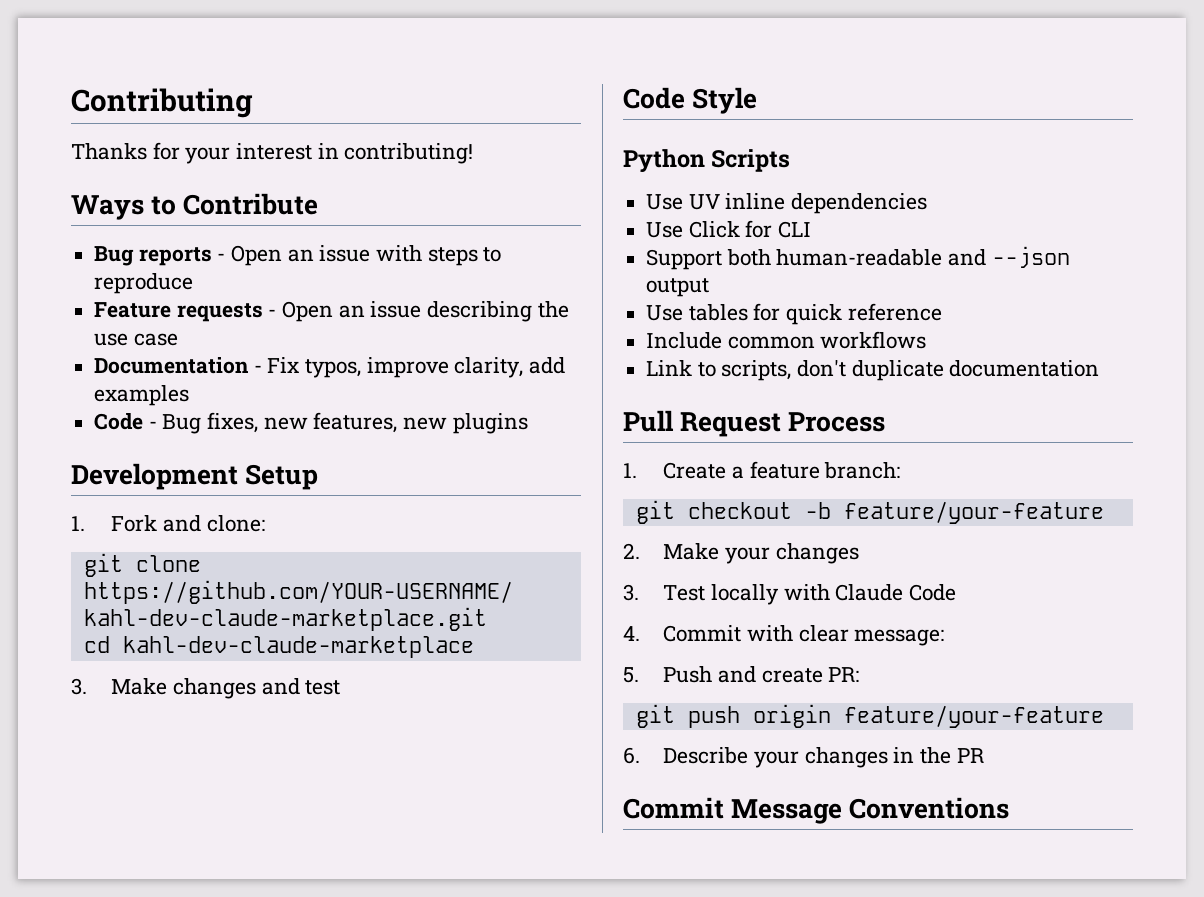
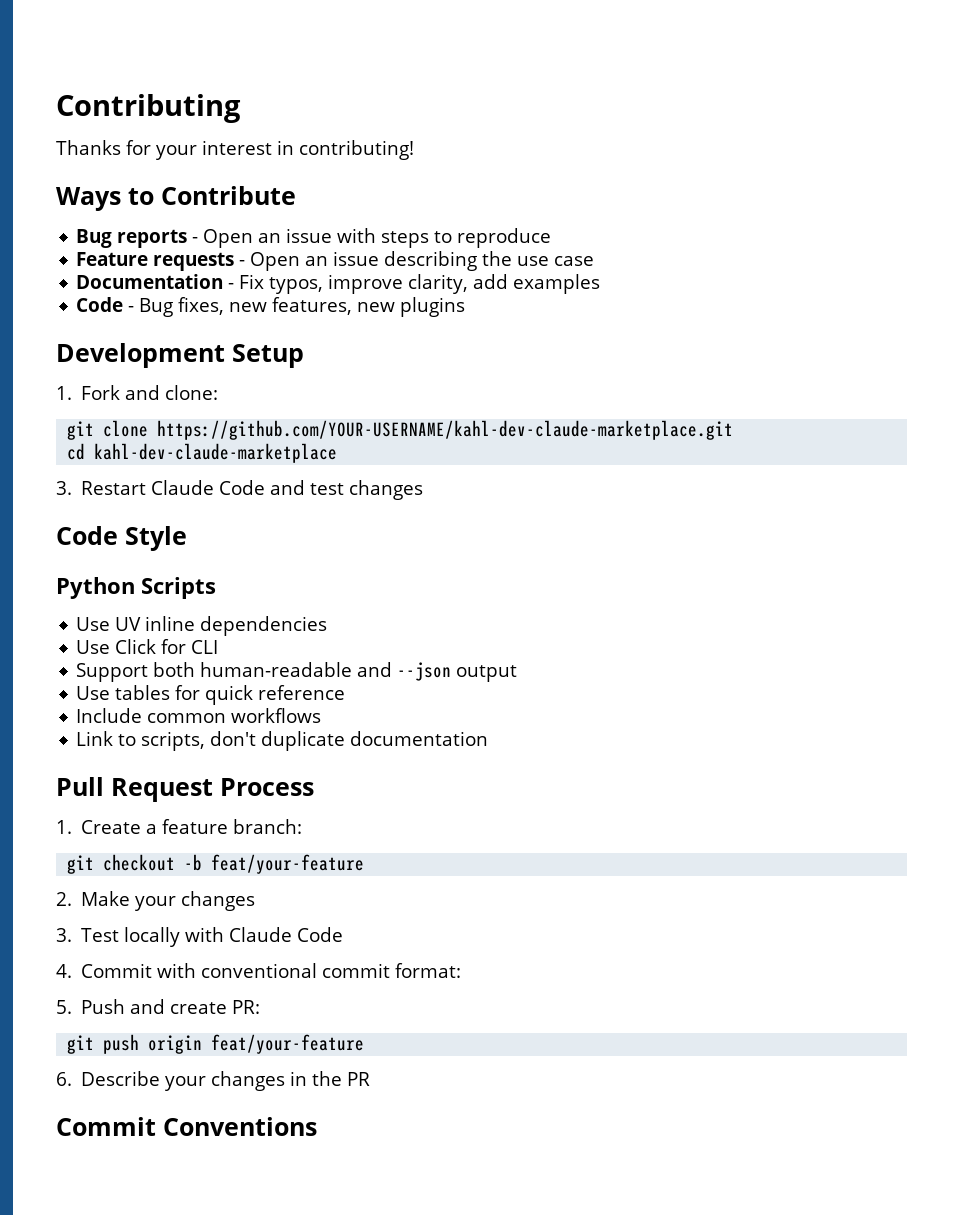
[111,678,256,699] Make changes -> [81,480,266,495] Restart Claude Code
(341, 687) none -> [349,480,424,500] changes
[843,501,1104,524] feature/your-feature -> [211,854,365,874] feat/your-feature
[798,625,945,646] clear message: -> [201,963,462,978] conventional commit format:
[843,705,1104,728] feature/your-feature -> [211,1034,365,1054] feat/your-feature
[731,799,843,824] Message -> (156, 1126) none

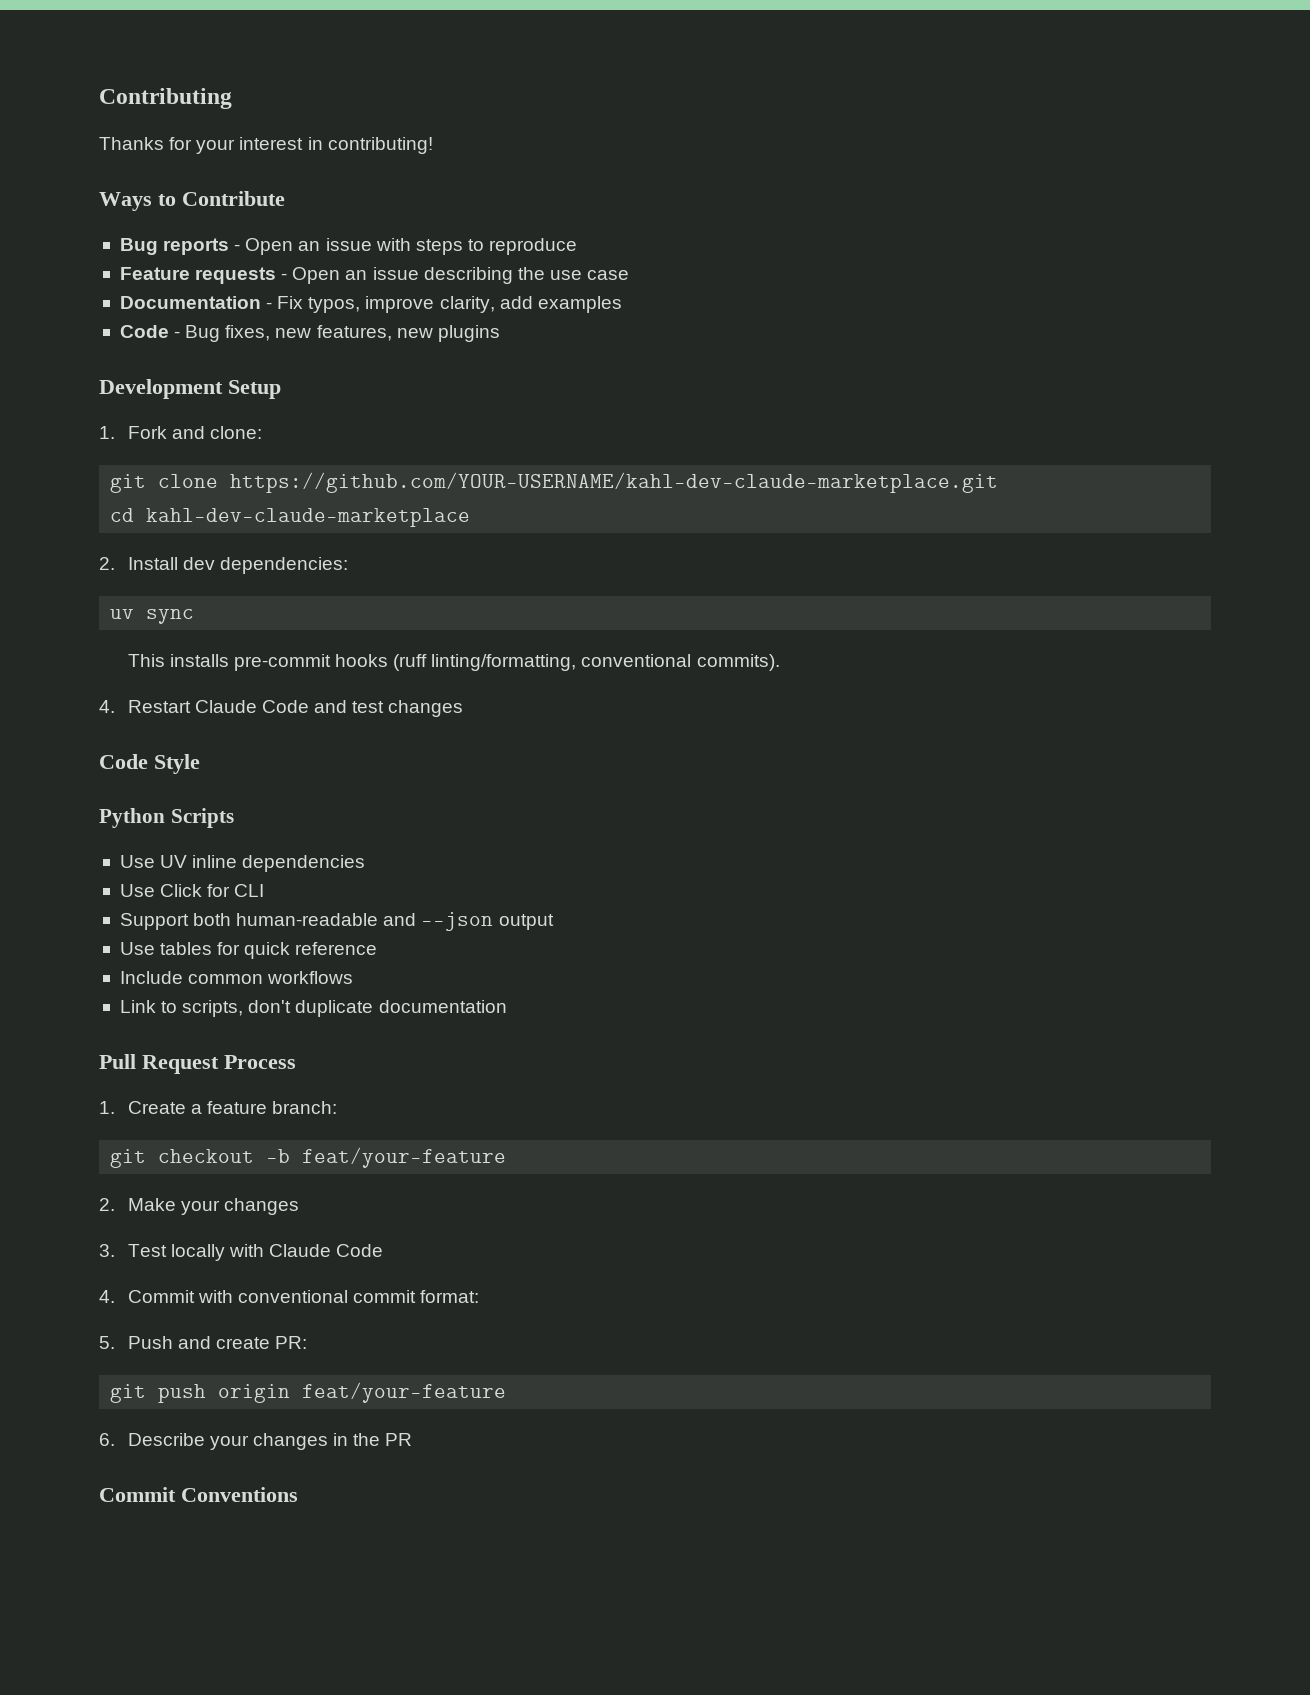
[56,481,72,495] 3. -> [99,557,348,574] [110,609,195,624] [127,654,780,671] [99,700,115,713] 2. Install dev dependencies: // uv sync // This installs pre-commit hooks (ruff linting/formatting, conventional commits). // 4.

